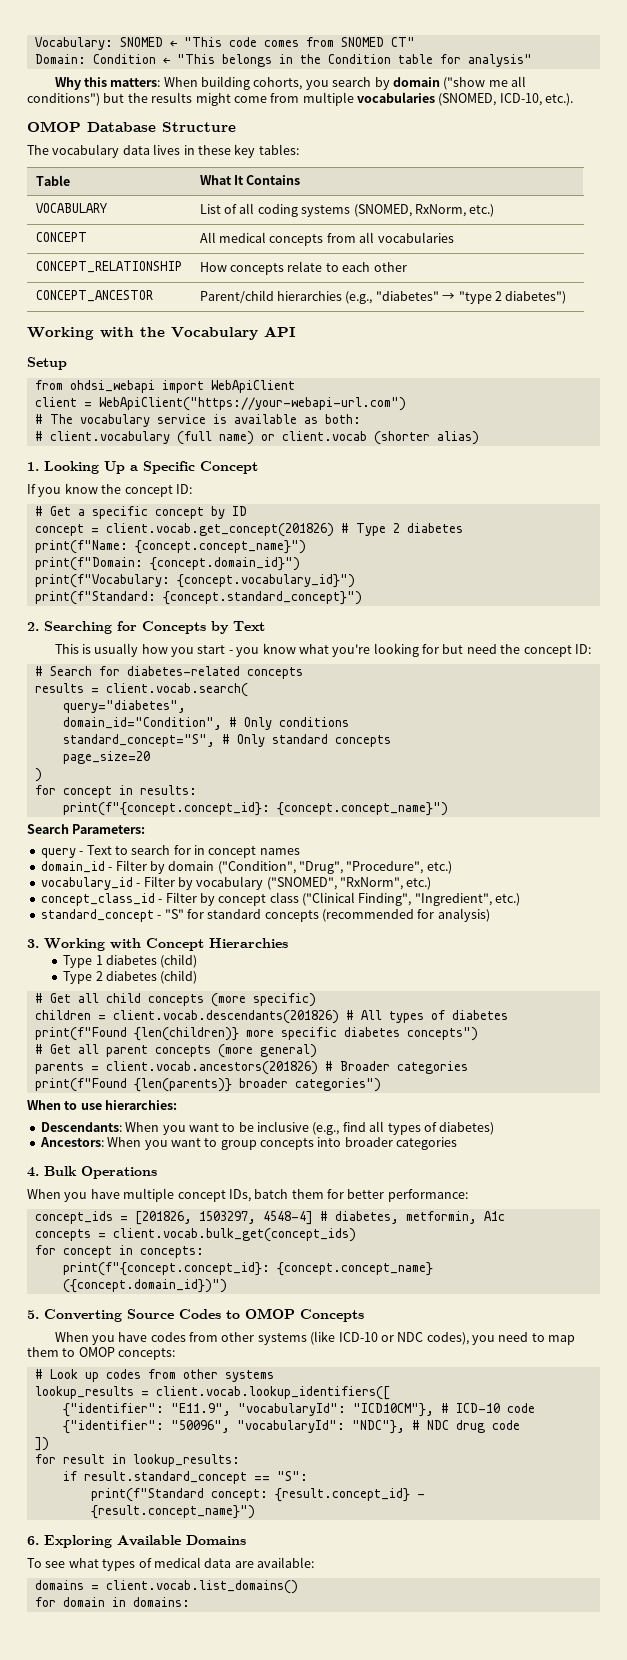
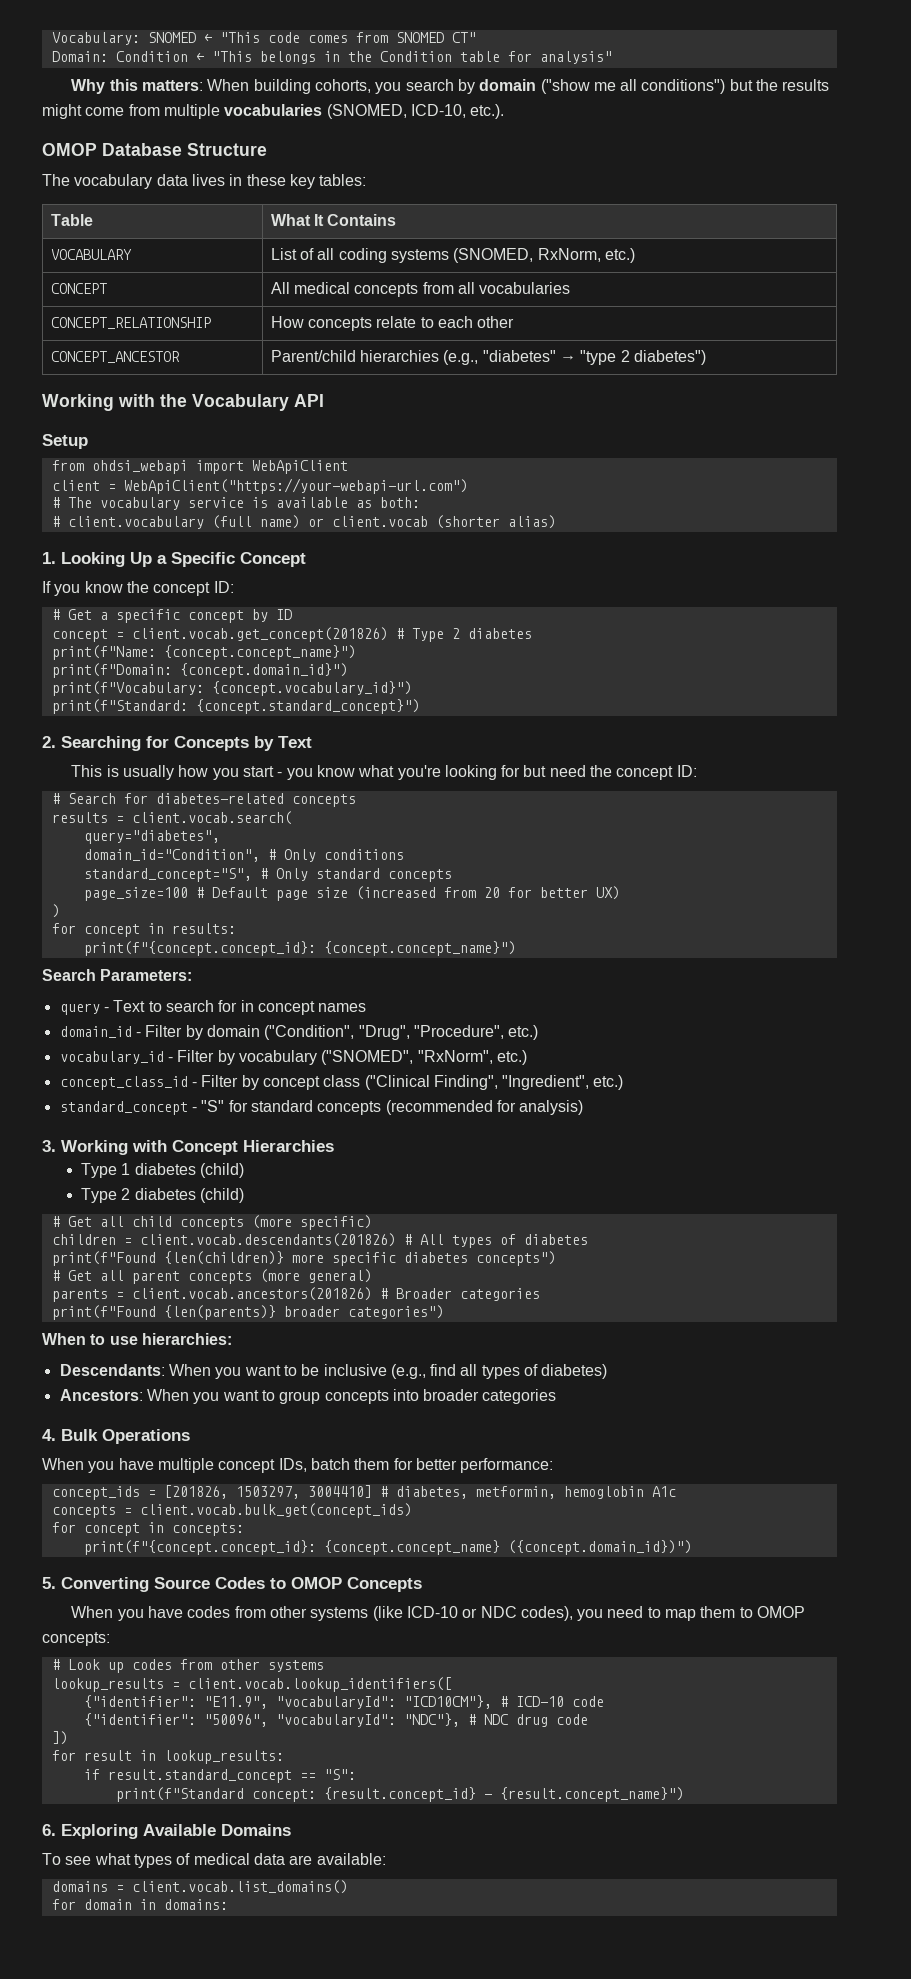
[62,751,150,764] page_size=20 -> [83,886,620,901] page_size=100 # Default page size (increased from 20 for better UX)
[262,1211,313,1225] 4548-4] -> [307,1485,372,1498] 3004410]
(477, 1217) none -> [563,1486,644,1499] hemoglobin

